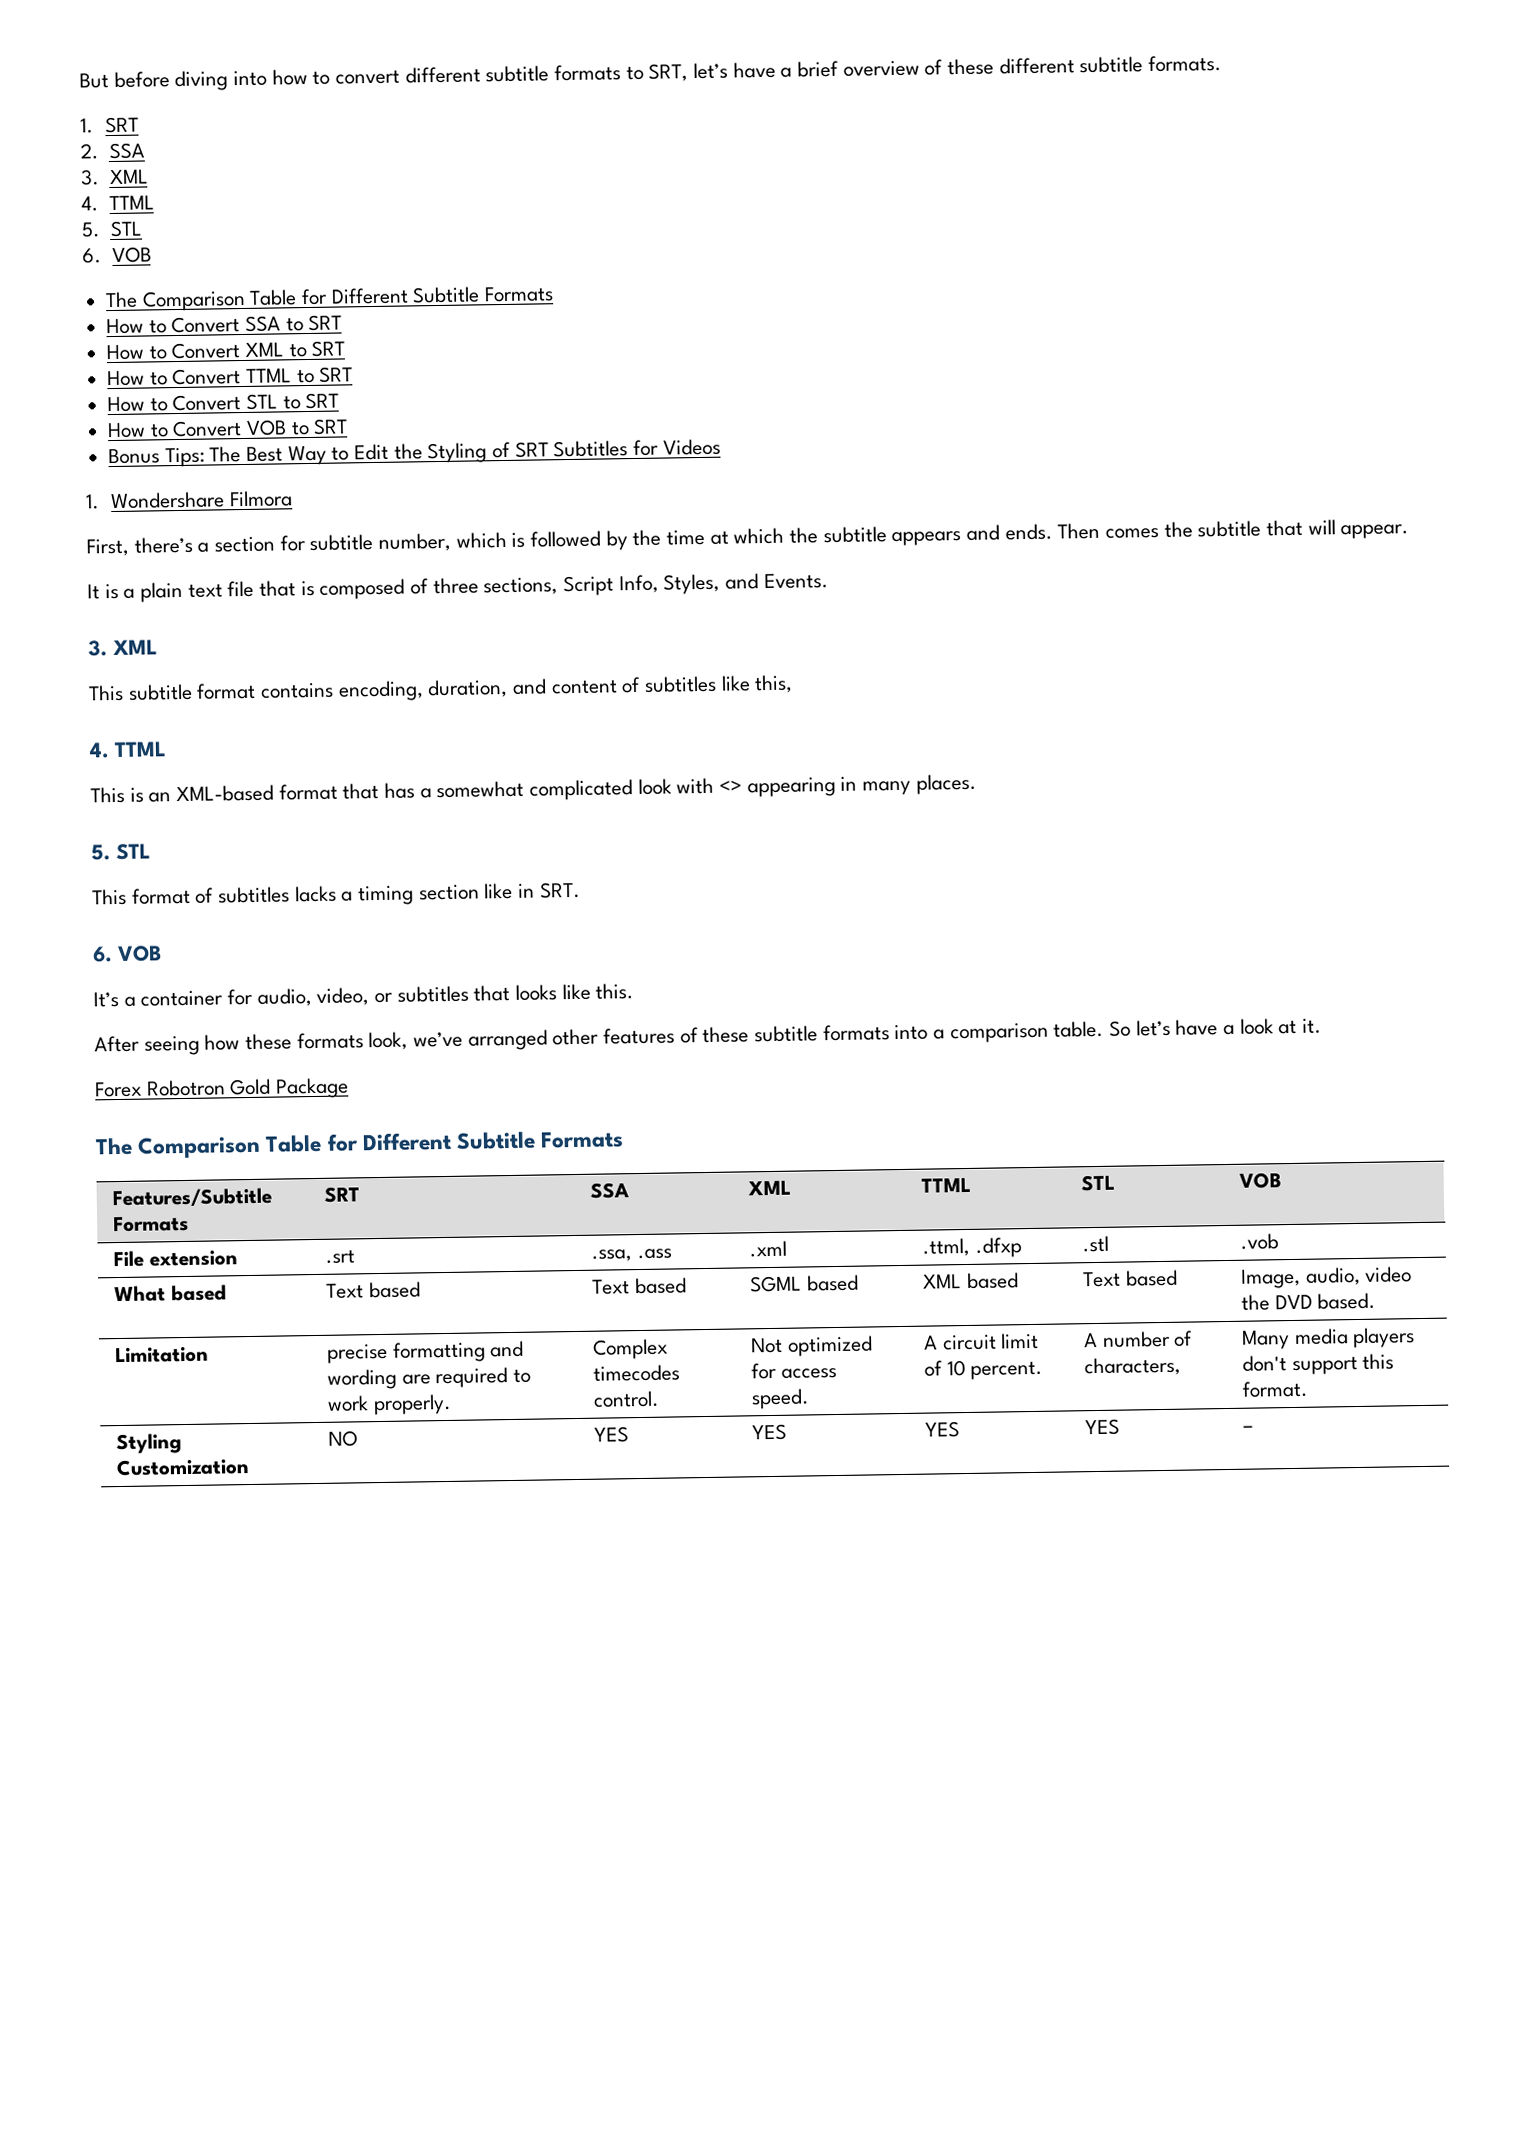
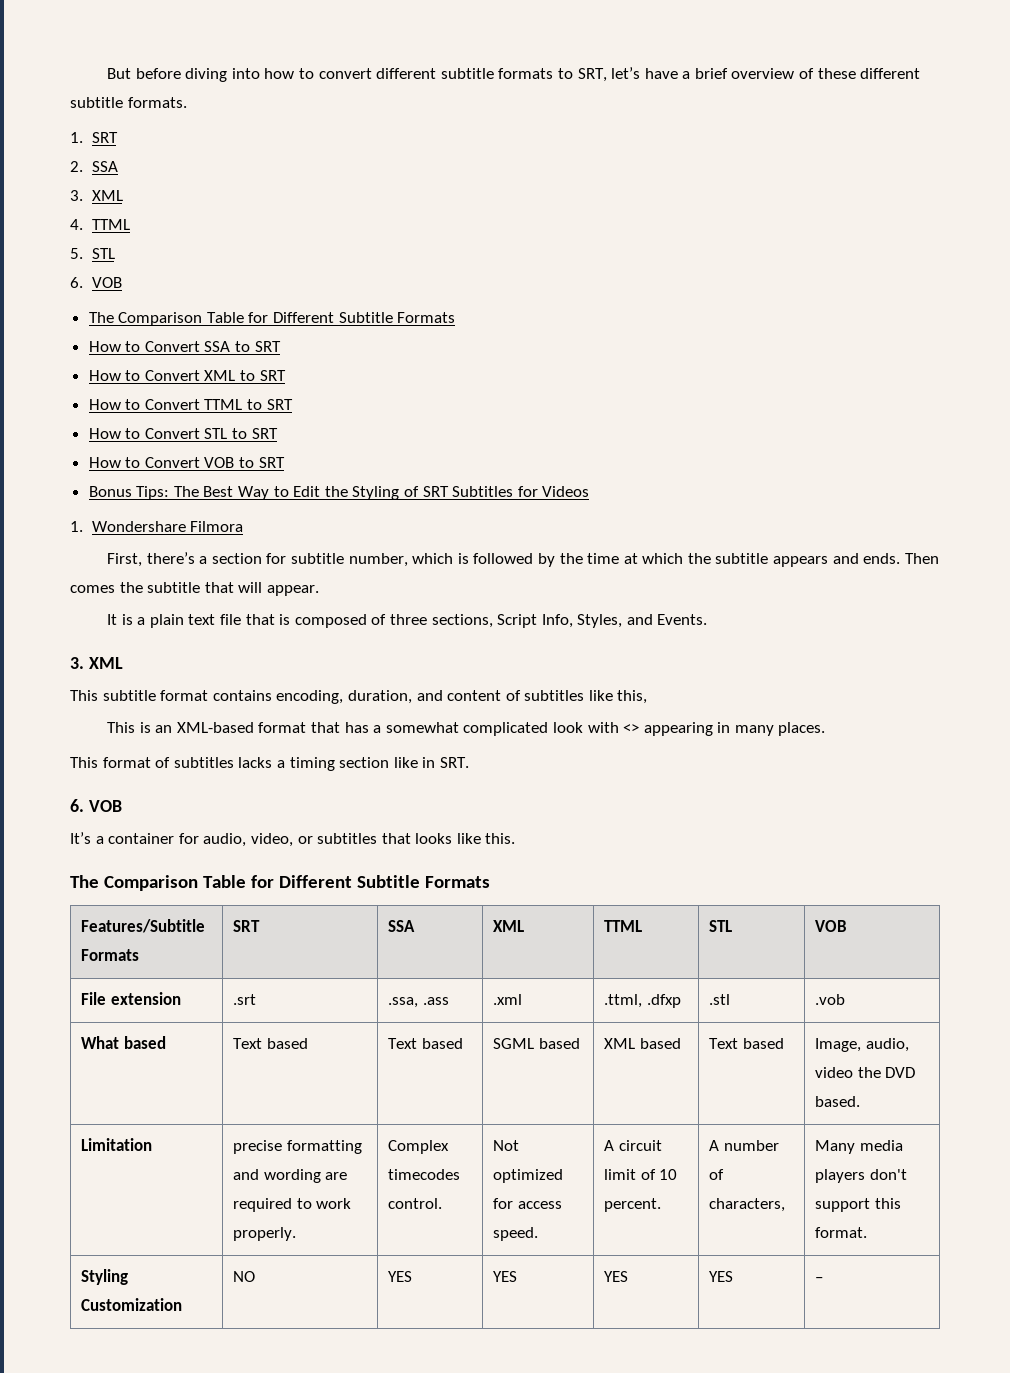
[89,741,167,759] // 4. TTML -> (648, 697) none
[91,843,151,861] // 5. STL -> (826, 729) none
[94,1018,1323,1056] [95,1077,350,1099] // After seeing how these formats look, we’ve arranged other features of these subtitle formats into a comparison table. So let’s have a look at it. // Forex Robotron Gold Package -> (516, 838) none

